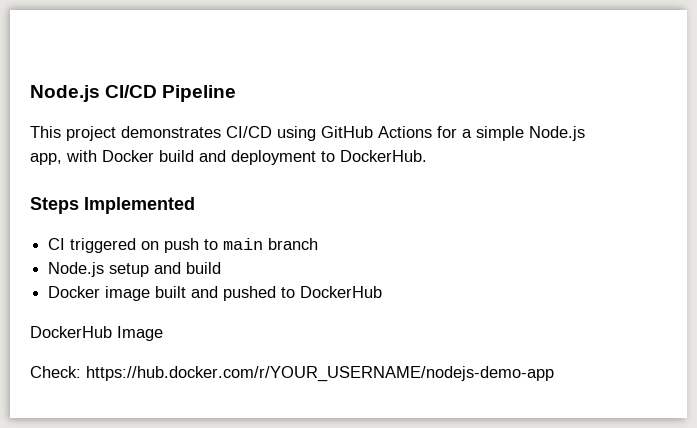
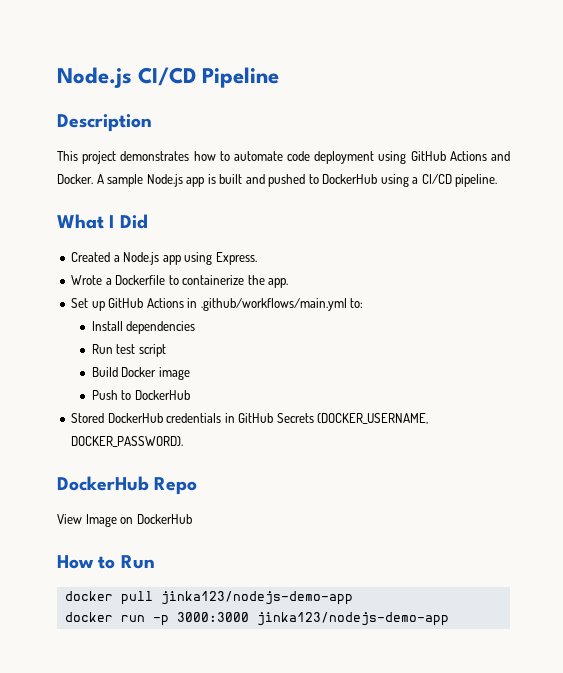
(237, 93) none -> [57,114,152,132] // Description
[226,126,585,141] [30,150,427,165] [30,197,195,214] [48,238,319,253] [48,262,222,277] [48,286,151,301] CI/CD using GitHub Actions for a simple Node.js app, with Docker build and deployment to DockerHub. // Steps Implemented // CI triggered on push to main branch // Node.js setup and build // Docker image -> [193,151,511,164] [57,174,216,187] how to automate code deployment using GitHub Actions and Docker. A sample Node.js app is
[30,326,112,338] // DockerHub -> [380,174,498,187] [57,214,148,229] [71,252,257,265] [71,275,289,288] [71,298,364,311] [91,321,196,334] [91,344,166,357] [91,367,190,380] [91,390,190,400] [71,413,429,424] [71,436,184,447] [57,476,198,495] [57,514,82,524] using a CI/CD pipeline. // What I Did // Created a Node.js app using Express. // Wrote a Dockerfile to containerize the app. // Set up GitHub Actions in .github/workflows/main.yml to: // Install dependencies // Run test script // Build Docker image // Push to DockerHub // Stored DockerHub credentials in GitHub Secrets (DOCKER_USERNAME, DOCKER_PASSWORD). // DockerHub Repo // View
[30,366,554,382] // Check: https://hub.docker.com/r/YOUR_USERNAME/nodejs-demo-app -> [120,514,192,524] [57,555,155,569] [64,591,353,605] [64,612,449,626] on DockerHub // How to Run // docker pull jinka123/nodejs-demo-app // docker run -p 3000:3000 jinka123/nodejs-demo-app

